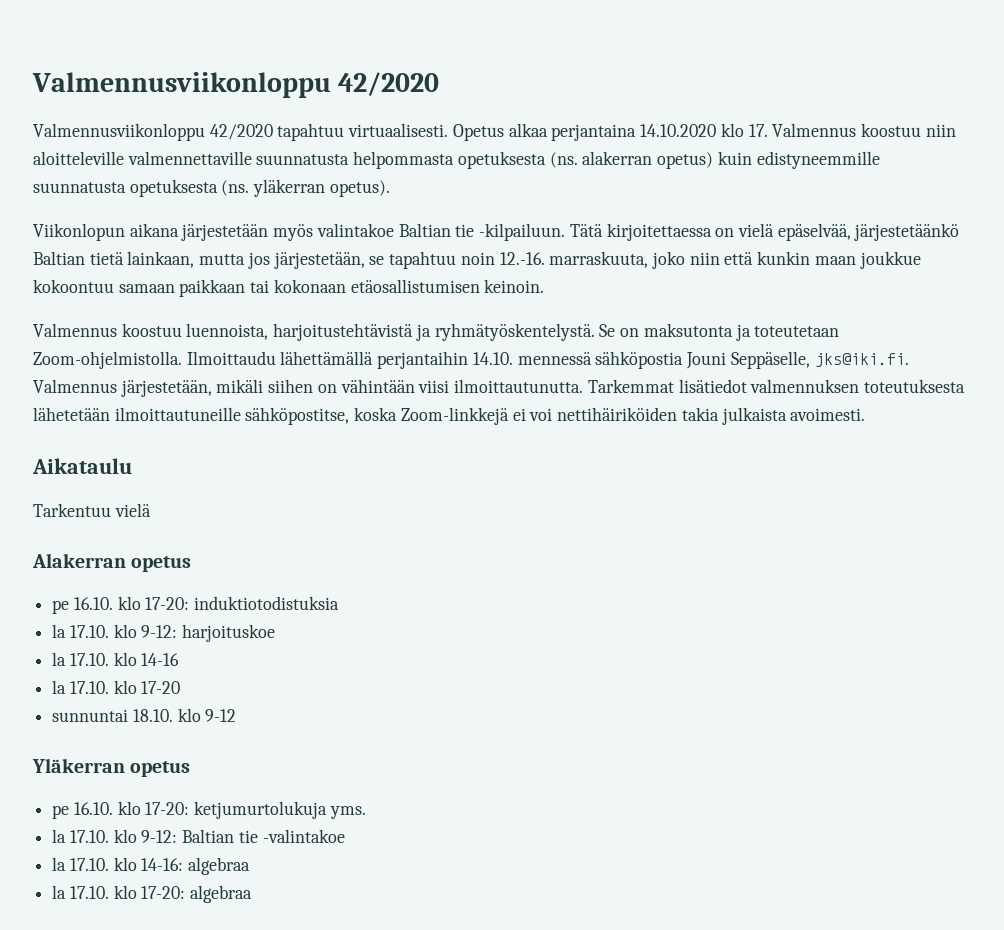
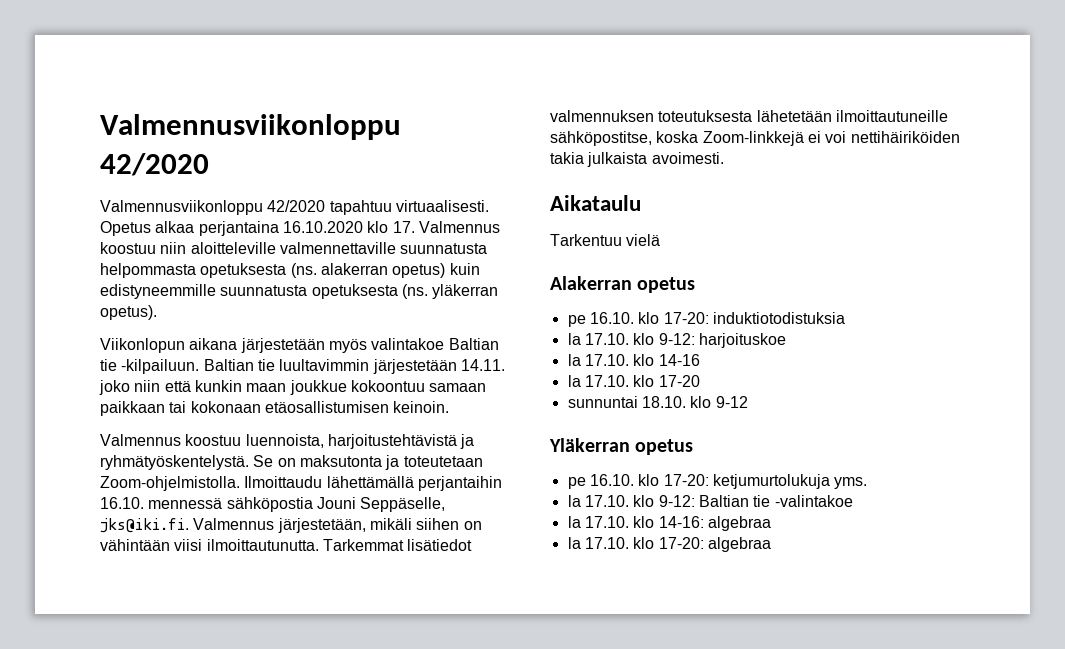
[640,124,717,137] 14.10.2020 -> [282,221,363,233] 16.10.2020
[569,223,960,241] [33,251,649,269] Tätä kirjoitettaessa on vielä epäselvää, järjestetäänkö Baltian tietä lainkaan, mutta jos järjestetään, se tapahtuu noin 12.-16. marraskuuta, -> [203,359,505,374] Baltian tie luultavimmin järjestetään 14.11.
[472,352,513,365] 14.10. -> [100,497,144,509] 16.10.

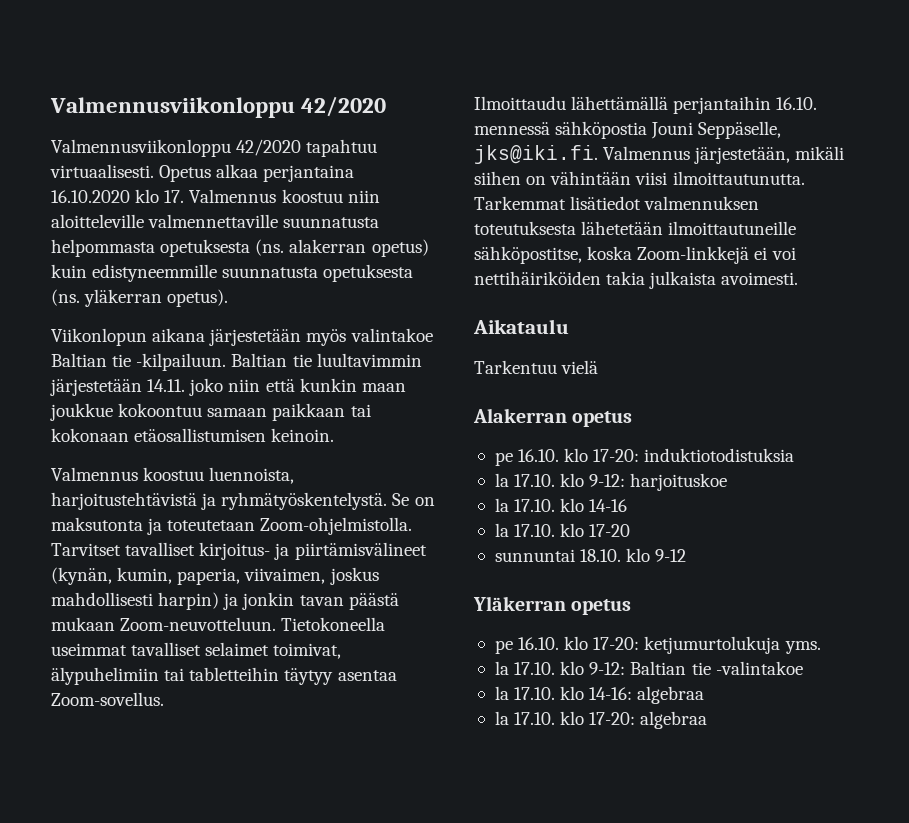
(240, 483) none -> [51,542,427,560] [51,567,379,585] [51,592,399,610] [51,617,386,631] [51,642,342,659] [51,667,397,685] [51,692,164,706] Tarvitset tavalliset kirjoitus- ja piirtämisvälineet (kynän, kumin, paperia, viivaimen, joskus mahdollisesti harpin) ja jonkin tavan päästä mukaan Zoom-neuvotteluun. Tietokoneella useimmat tavalliset selaimet toimivat, älypuhelimiin tai tabletteihin täytyy asentaa Zoom-sovellus. //

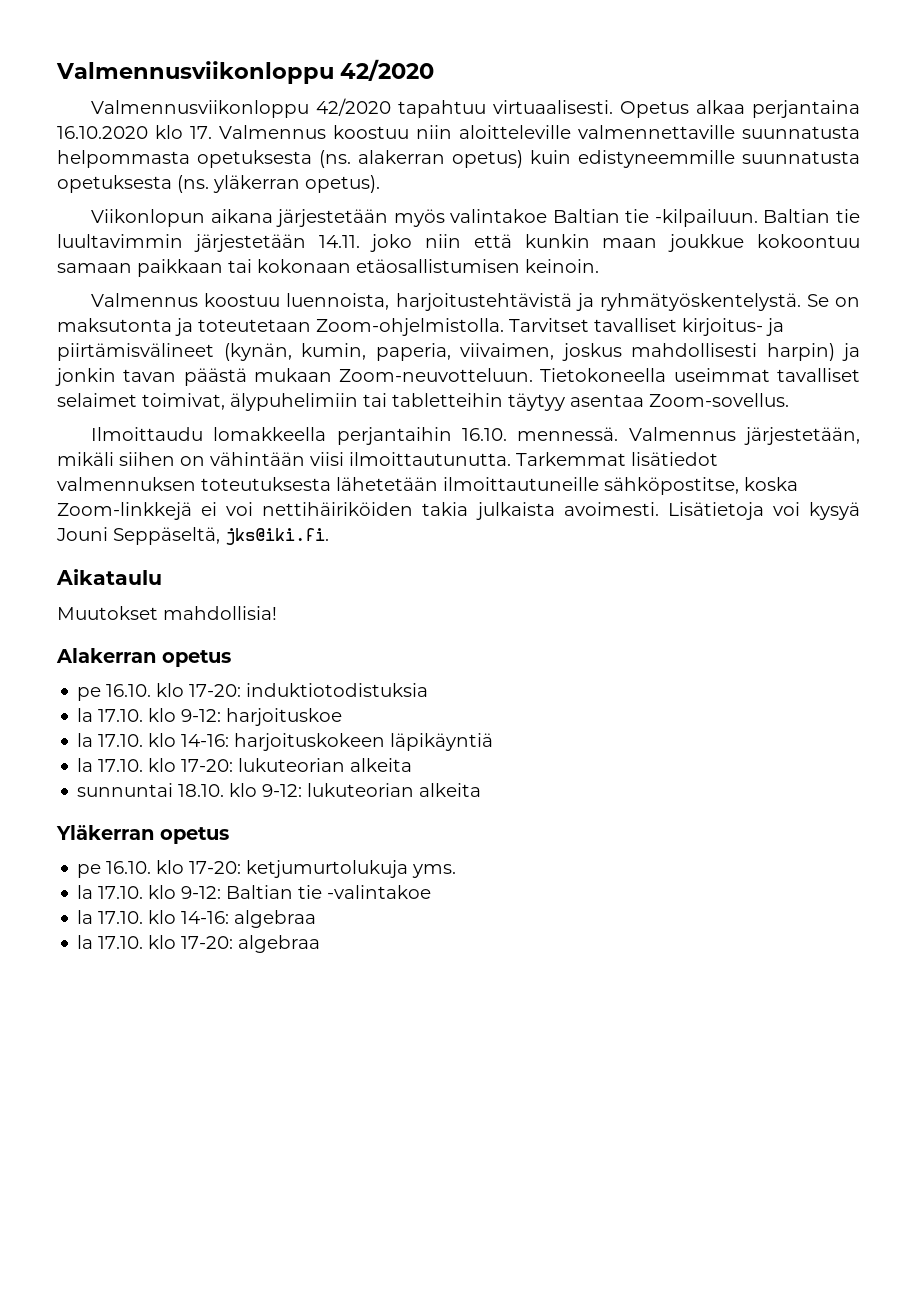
[571,96,669,110] lähettämällä -> [213,427,327,441] lomakkeella
[474,121,782,139] [474,145,598,164] mennessä sähköpostia Jouni Seppäselle, jks@iki.fi. -> [517,427,619,441] mennessä.
(799, 278) none -> [667,502,860,520] [56,527,329,545] Lisätietoja voi kysyä Jouni Seppäseltä, jks@iki.fi.
[474,360,599,374] Tarkentuu vielä -> [57,606,277,620] Muutokset mahdollisia!
[589,499,628,512] [494,523,631,537] 14-16 // la 17.10. klo 17-20 -> [181,733,494,751] [77,758,413,772] 14-16: harjoituskokeen läpikäyntiä // la 17.10. klo 17-20: lukuteorian alkeita
[655,549,687,562] 9-12 -> [262,783,482,797] 9-12: lukuteorian alkeita

